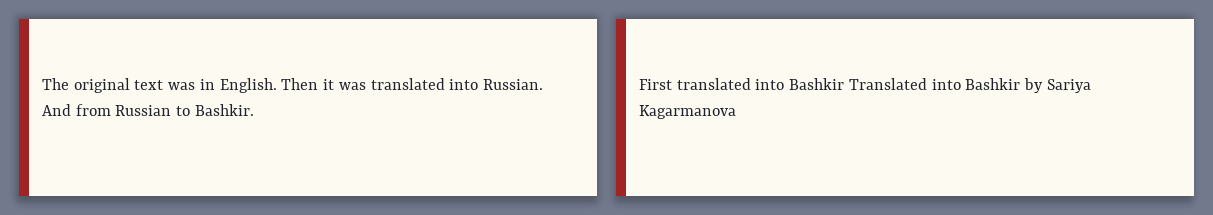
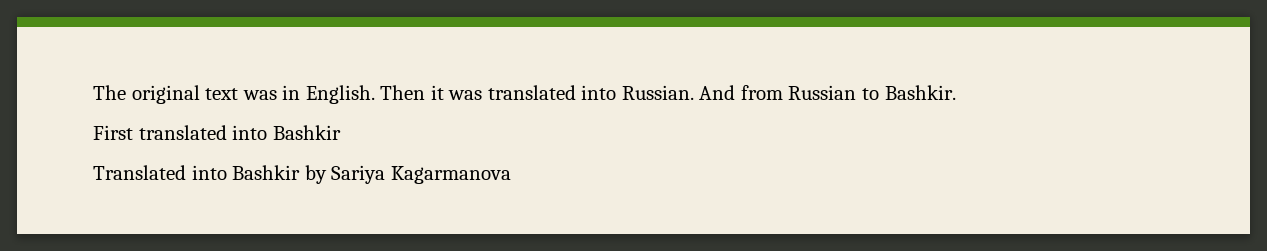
(845, 84) none -> (341, 132) //

